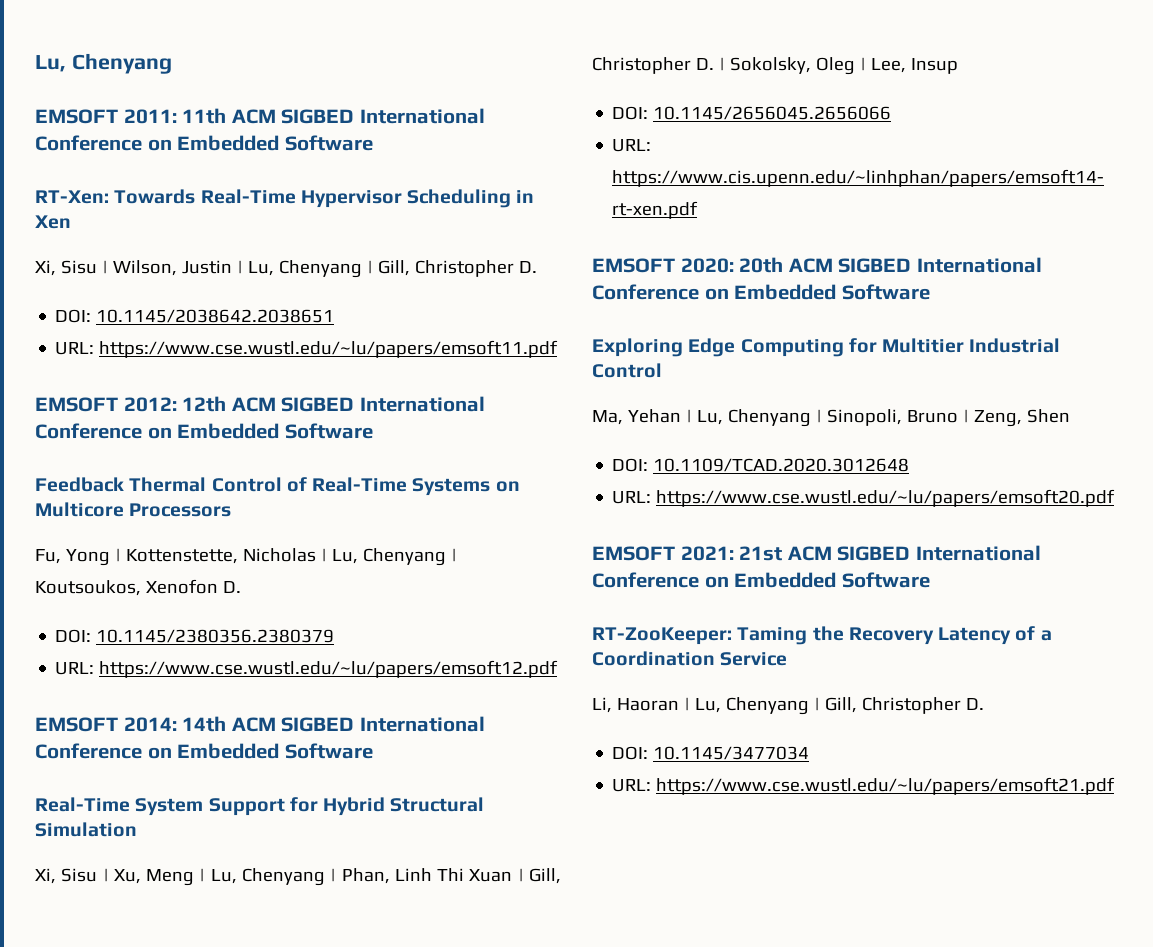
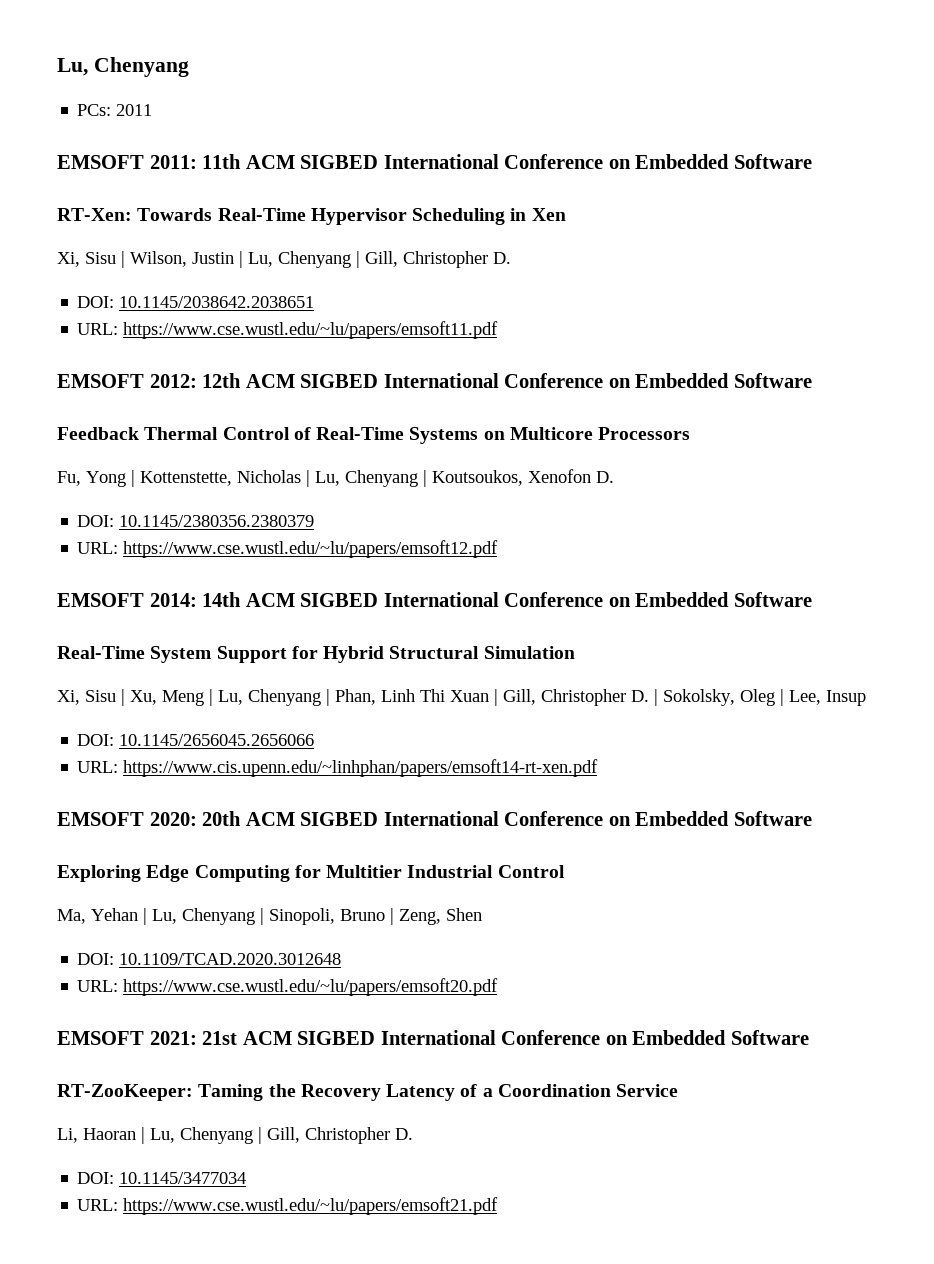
[35,53,172,74] Lu, Chenyang -> [57,57,189,77] [77,104,153,116] Lu, Chenyang // PCs: 2011

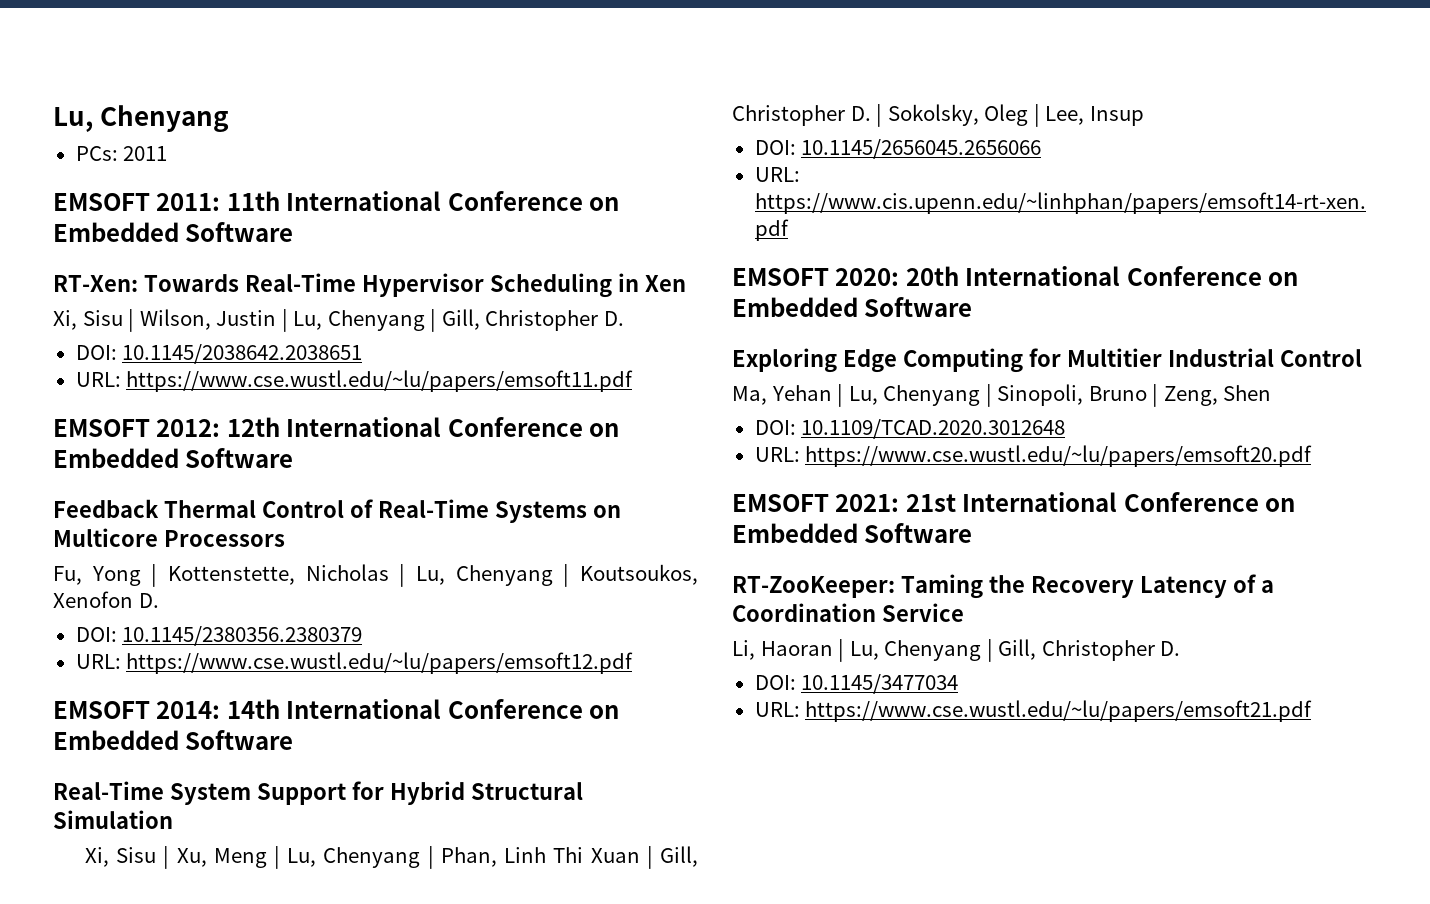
[245,155,379,169] ACM SIGBED -> (280, 201) none
[245,374,379,388] ACM SIGBED -> (280, 427) none
[245,593,379,607] ACM SIGBED -> (280, 709) none
[245,812,379,826] ACM SIGBED -> (959, 276) none
[242,1031,376,1045] ACM SIGBED -> (956, 503) none

